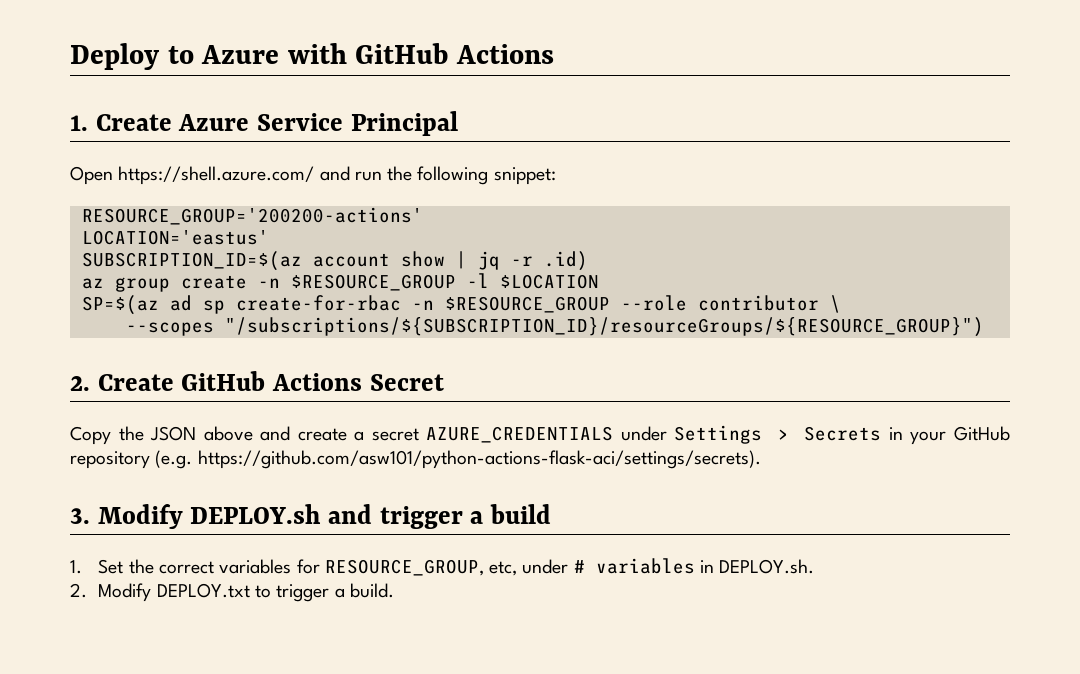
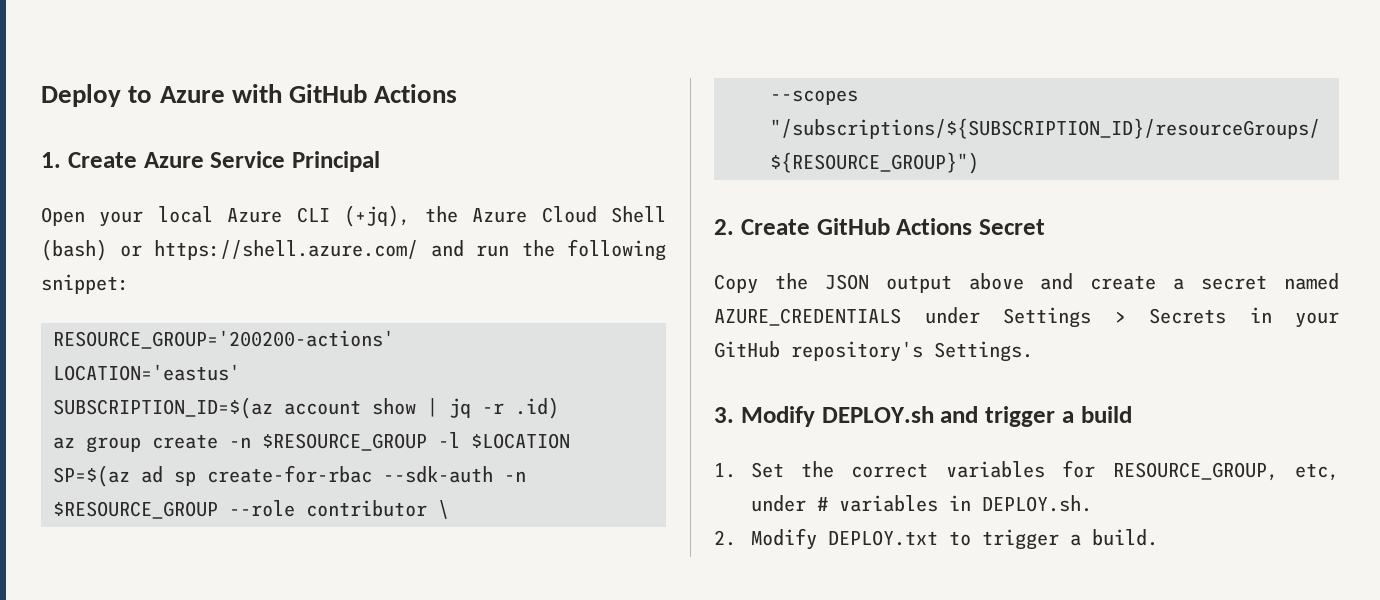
(113, 175) none -> [99,205,667,227] [41,239,142,261] your local Azure CLI (+jq), the Azure Cloud Shell (bash) or
(401, 303) none -> [383,466,493,483] --sdk-auth
(197, 433) none -> [885,275,952,293] output
(419, 434) none -> [1284,273,1339,290] named
[70,450,761,469] repository (e.g. https://github.com/asw101/python-actions-flask-aci/settings/secrets). -> [791,341,1033,362] repository's Settings.

